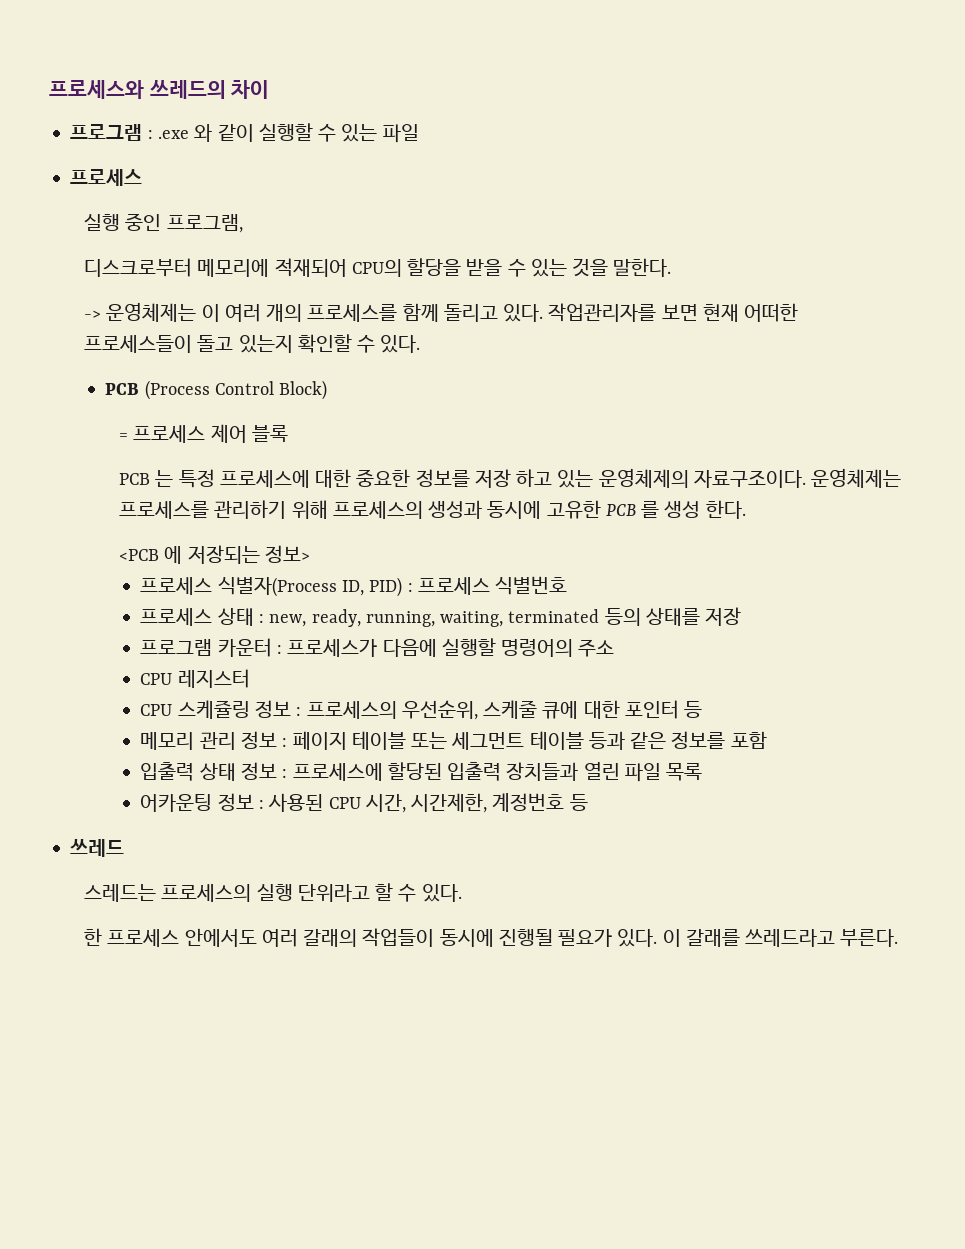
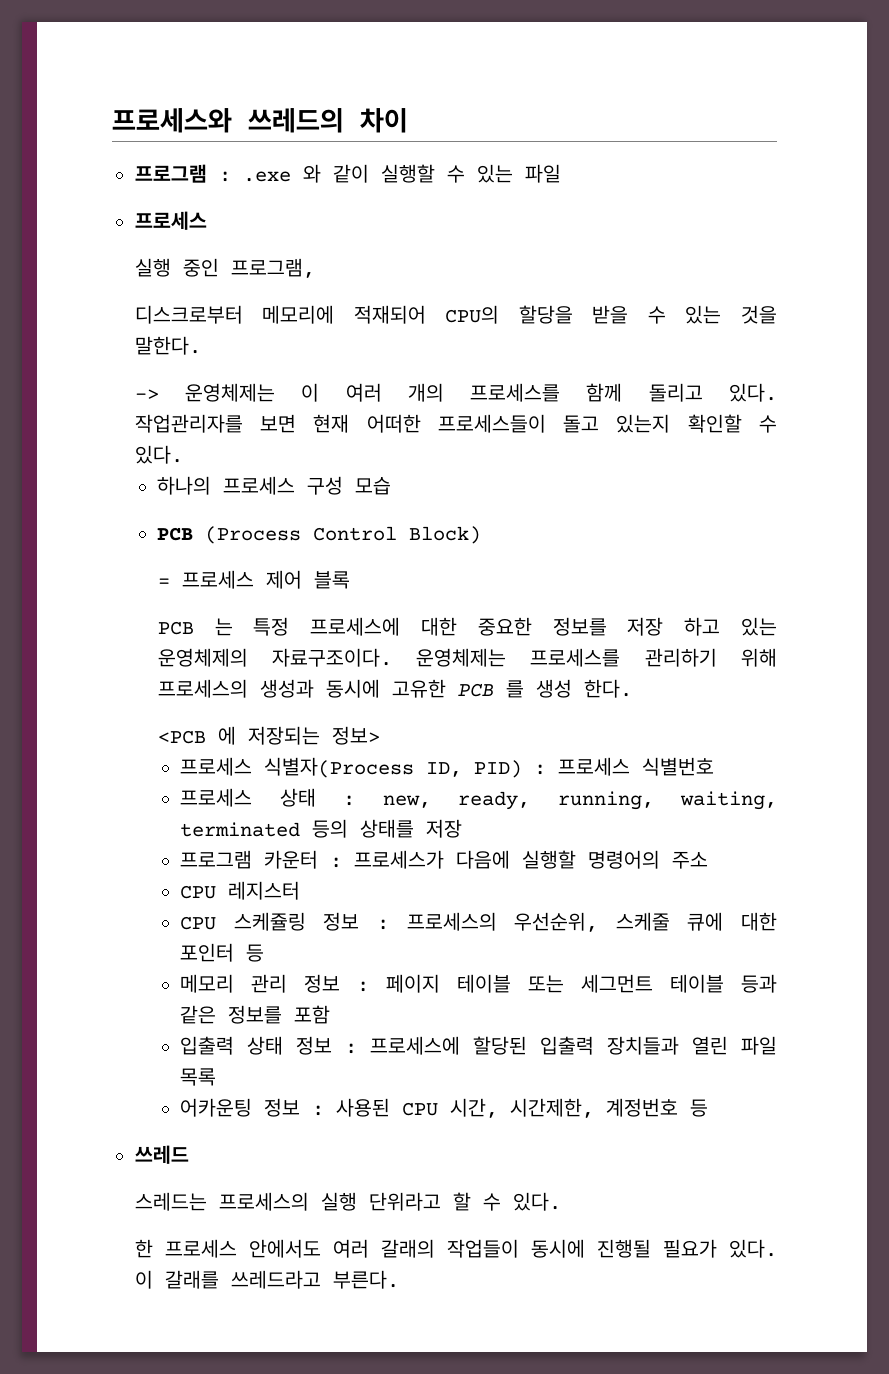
(421, 344) none -> [157,476,392,495] // 하나의 프로세스 구성 모습

